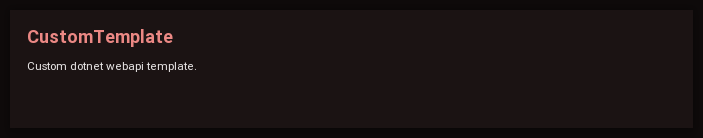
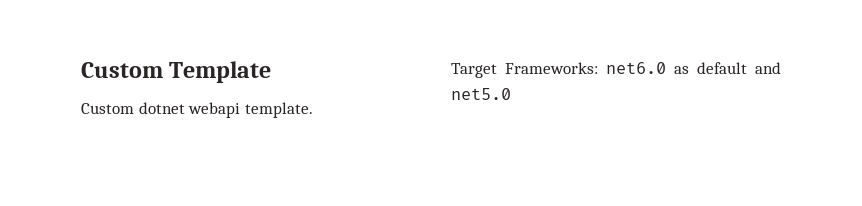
[27,29,173,47] CustomTemplate -> [81,61,272,83] Custom Template
(198, 67) none -> [451,62,781,78] [451,88,511,100] // Target Frameworks: net6.0 as default and net5.0

